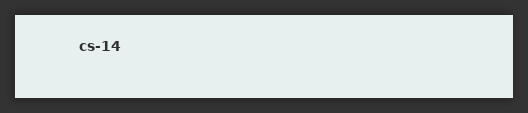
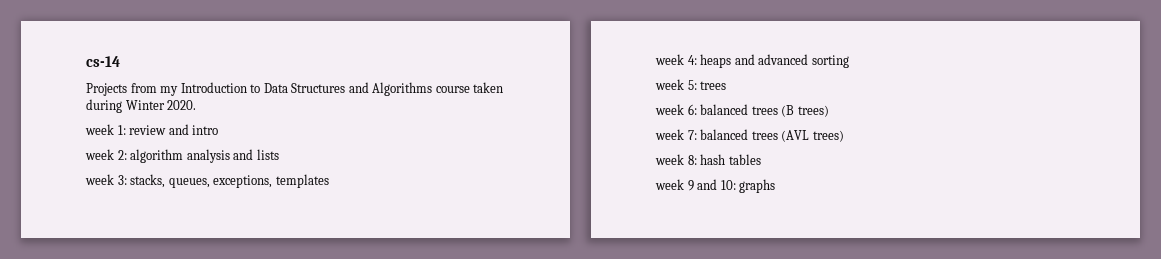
(121, 46) none -> [86,82,504,96] [86,99,197,113] [85,124,219,135] [85,149,279,163] [85,174,329,188] [655,54,849,68] [655,79,727,90] [655,104,829,117] [655,129,844,142] [655,154,761,165] [655,179,776,193] // Projects from my Introduction to Data Structures and Algorithms course taken during Winter 2020. // week 1: review and intro // week 2: algorithm analysis and lists // week 3: stacks, queues, exceptions, templates // week 4: heaps and advanced sorting // week 5: trees // week 6: balanced trees (B trees) // week 7: balanced trees (AVL trees) // week 8: hash tables // week 9 and 10: graphs

